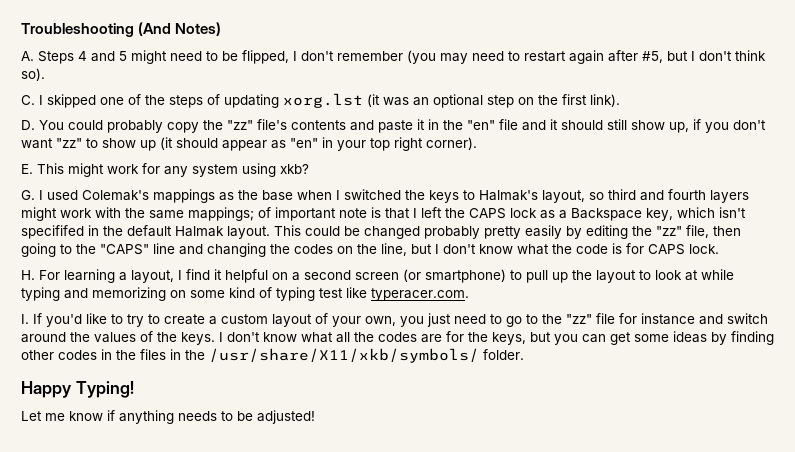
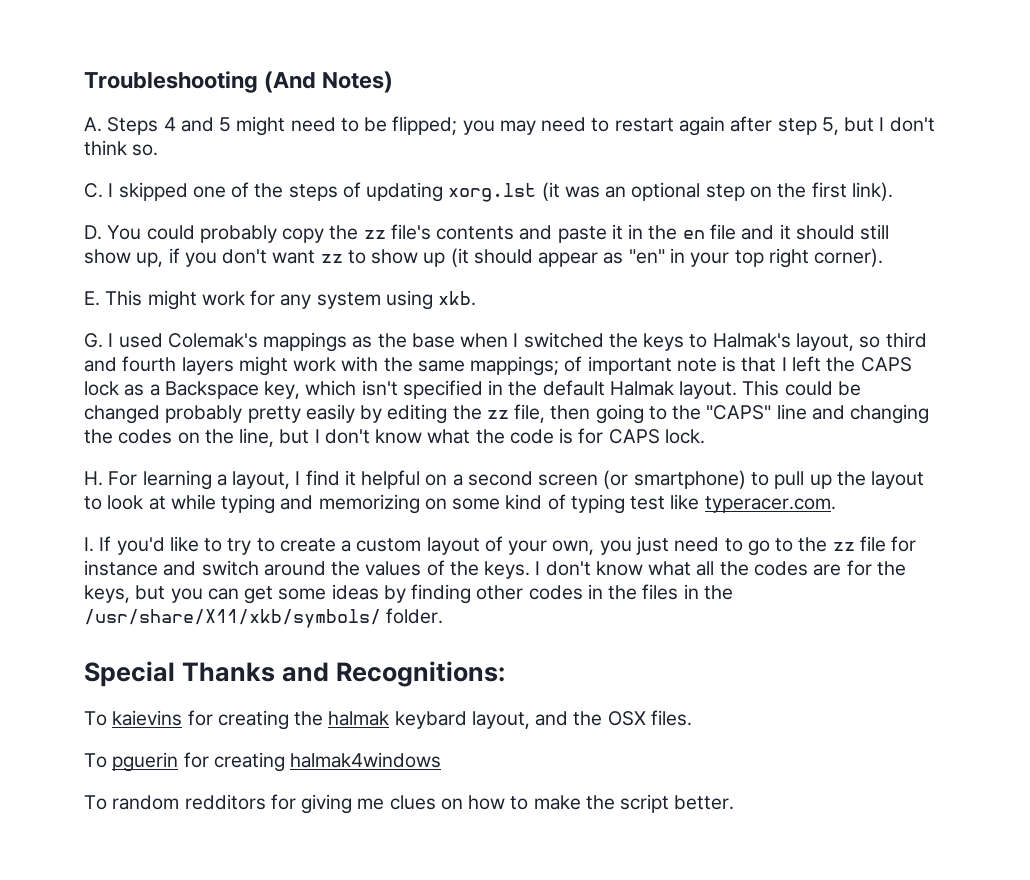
[242,50,436,64] flipped, I don't remember (you -> [392,116,495,135] flipped; you
[642,51,663,63] #5, -> [777,117,839,135] step 5,
[21,68,45,81] so). -> [132,144,159,156] so.
[227,120,253,130] "zz" -> [363,230,386,239] zz
[467,120,495,130] "en" -> [682,230,705,239] en
[56,138,82,148] "zz" -> [320,254,343,263] zz
[280,164,309,174] xkb? -> [438,291,477,306] xkb.
[21,225,84,239] specififed -> [402,380,483,399] specified
[656,226,682,236] "zz" -> [486,410,509,419] zz
[566,314,592,324] "zz" -> [832,542,855,551] zz
[21,381,134,398] [21,410,315,424] Happy Typing! // Let me know if anything needs to be adjusted! -> [84,661,506,687] [84,710,692,730] [84,752,442,772] [84,794,735,814] Special Thanks and Recognitions: // To kaievins for creating the halmak keybard layout, and the OSX files. // To pguerin for creating halmak4windows // To random redditors for giving me clues on how to make the script better.

